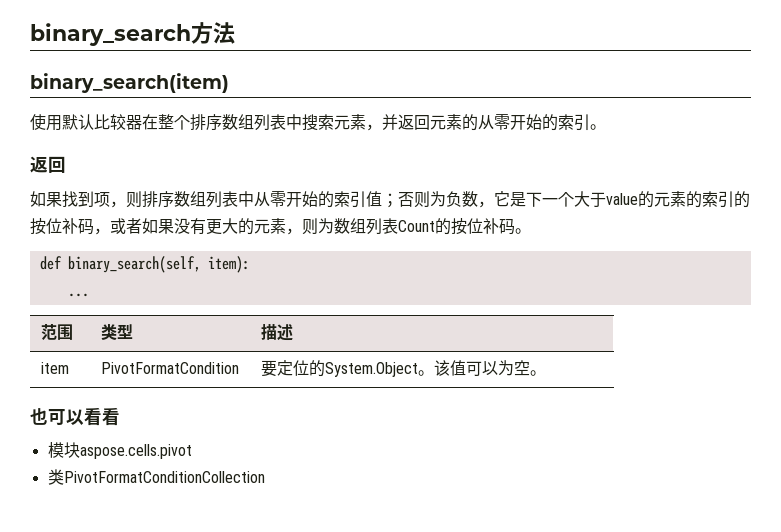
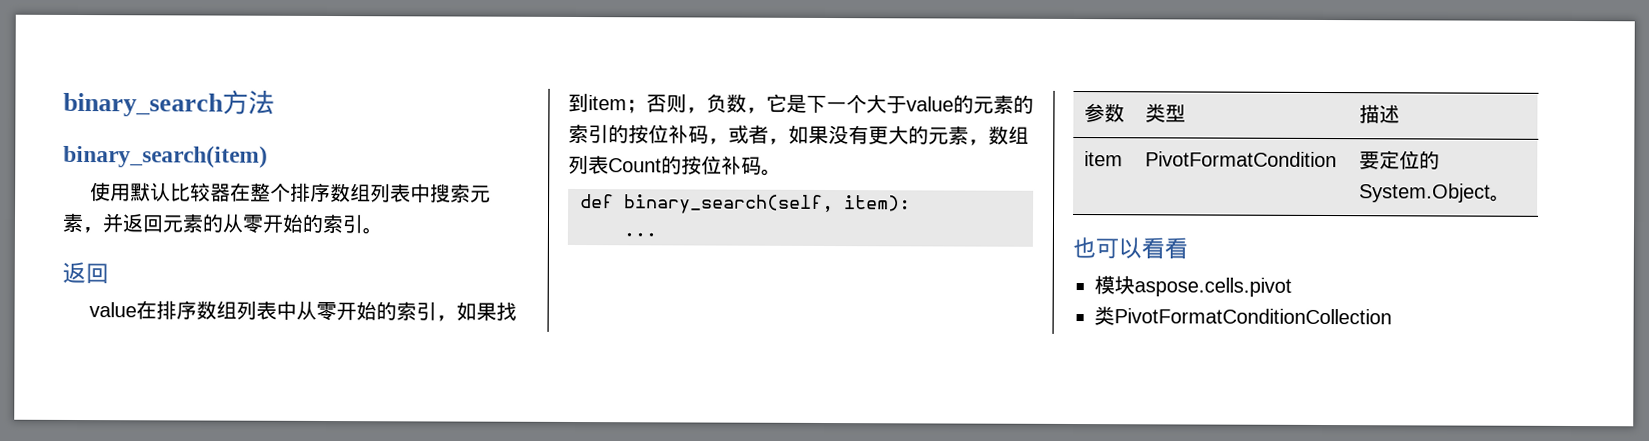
[30,191,142,208] 如果找到项，则 -> [89,300,158,320] value在
[366,191,446,208] 值；否则为 -> [436,301,518,322] [568,92,707,114] ，如果找到item；否则，
(142, 226) none -> [768,138,789,145] ，
[302,218,334,235] 则为 -> (989, 142) none
[40,324,73,341] 范围 -> [1083,103,1125,123] 参数
[433,360,546,376] 该值可以为空。 -> (1511, 198) none

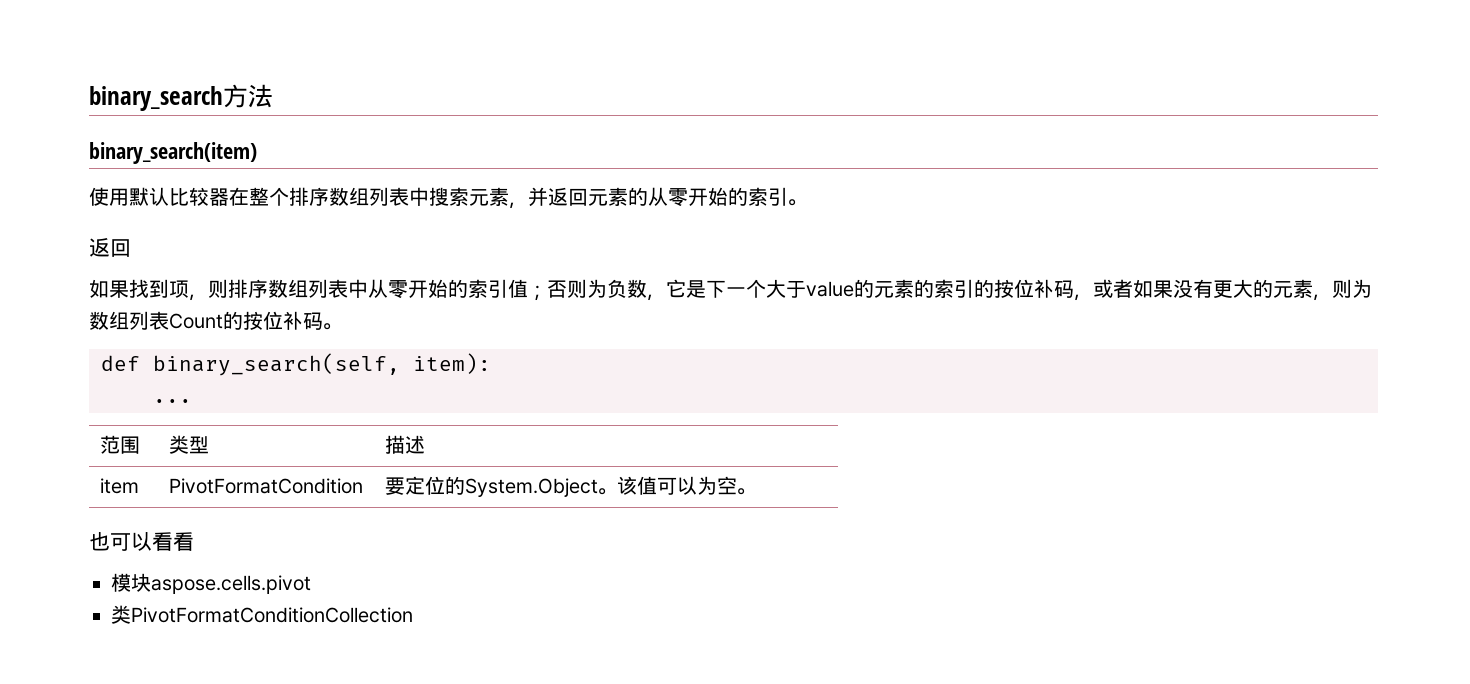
[89,300,158,320] value在 -> [89,279,228,301] 如果找到项，则
[436,301,518,322] [568,92,707,114] ，如果找到item；否则， -> [508,279,607,301] 值；否则为
[768,138,789,145] ， -> (1133, 288) none
(989, 142) none -> [1332,279,1372,298] 则为
[1083,103,1125,123] 参数 -> [99,435,140,454] 范围
(1511, 198) none -> [616,476,756,495] 该值可以为空。

